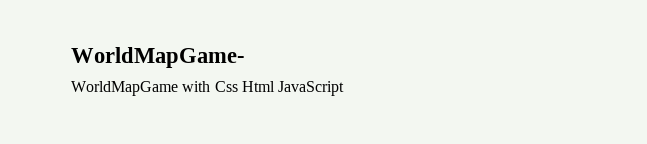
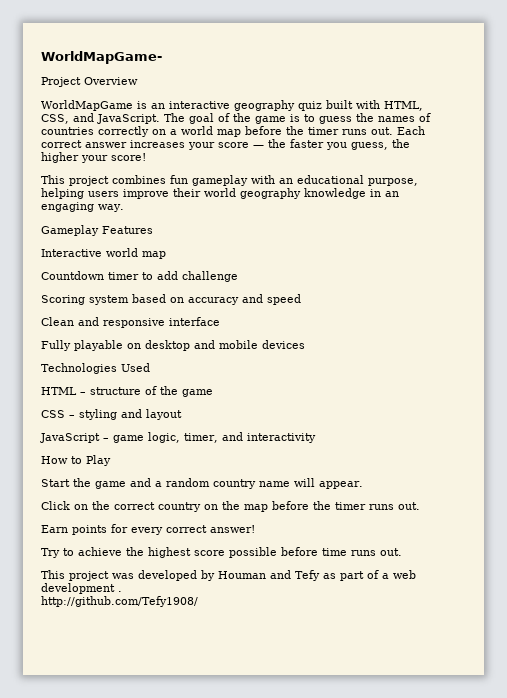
(245, 57) none -> [41,77,138,87] // Project Overview
[182,81,345,96] with Css Html JavaScript -> [137,100,423,111] [41,113,431,124] [41,126,425,137] [41,139,410,150] [41,152,146,163] [41,175,418,186] [41,188,399,199] [41,202,124,212] [41,225,153,236] [41,248,166,259] [41,271,238,282] [41,294,301,305] [41,317,220,328] [41,340,305,351] [41,363,150,374] [41,386,213,397] [41,409,182,420] [40,432,316,443] [41,455,111,466] [41,478,363,489] [41,501,420,512] [41,524,255,535] [41,547,402,558] [41,570,416,581] [41,583,122,594] [41,596,198,607] is an interactive geography quiz built with HTML, CSS, and JavaScript. The goal of the game is to guess the names of countries correctly on a world map before the timer runs out. Each correct answer increases your score — the faster you guess, the higher your score! // This project combines fun gameplay with an educational purpose, helping users improve their world geography knowledge in an engaging way. // Gameplay Features // Interactive world map // Countdown timer to add challenge // Scoring system based on accuracy and speed // Clean and responsive interface // Fully playable on desktop and mobile devices // Technologies Used // HTML – structure of the game // CSS – styling and layout // JavaScript – game logic, timer, and interactivity // How to Play // Start the game and a random country name will appear. // Click on the correct country on the map before the timer runs out. // Earn points for every correct answer! // Try to achieve the highest score possible before time runs out. // This project was developed by Houman and Tefy as part of a web development . // http://github.com/Tefy1908/

